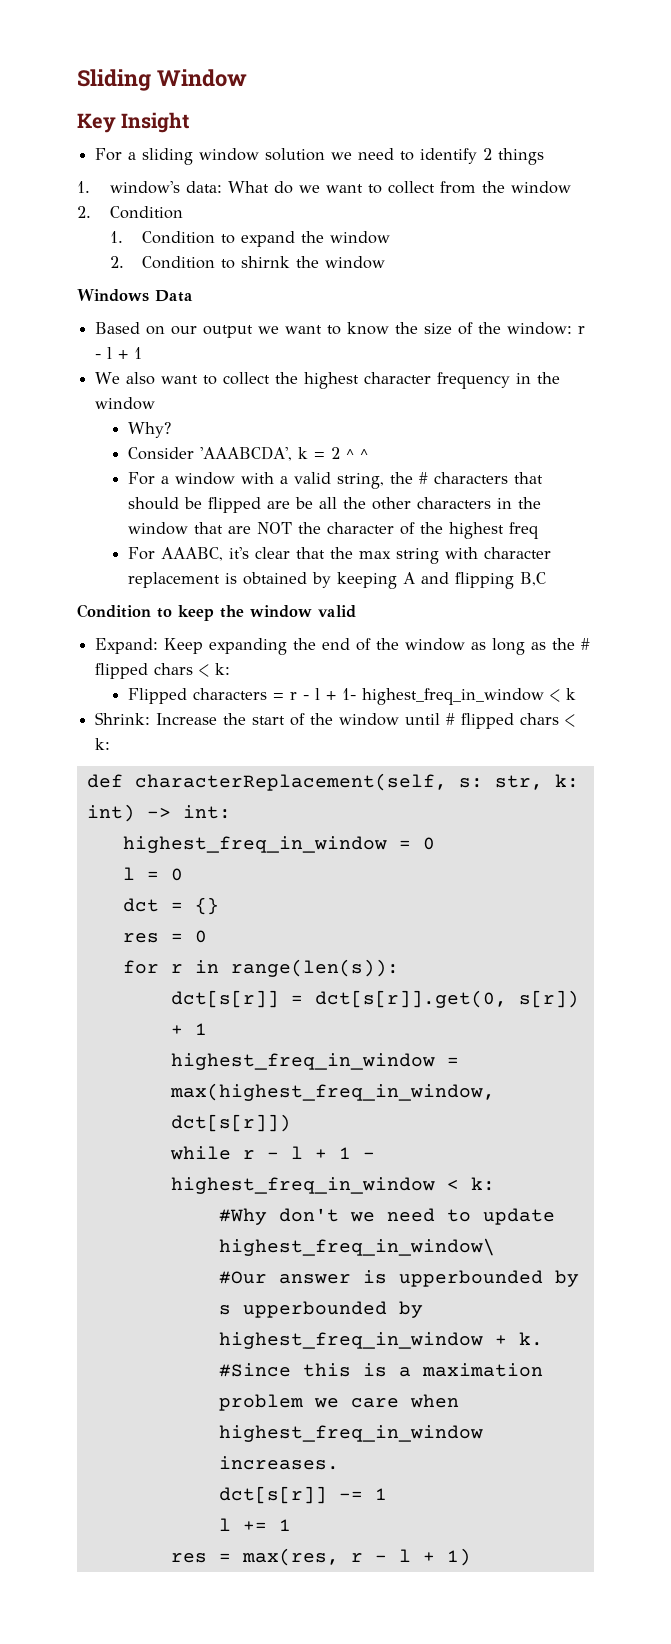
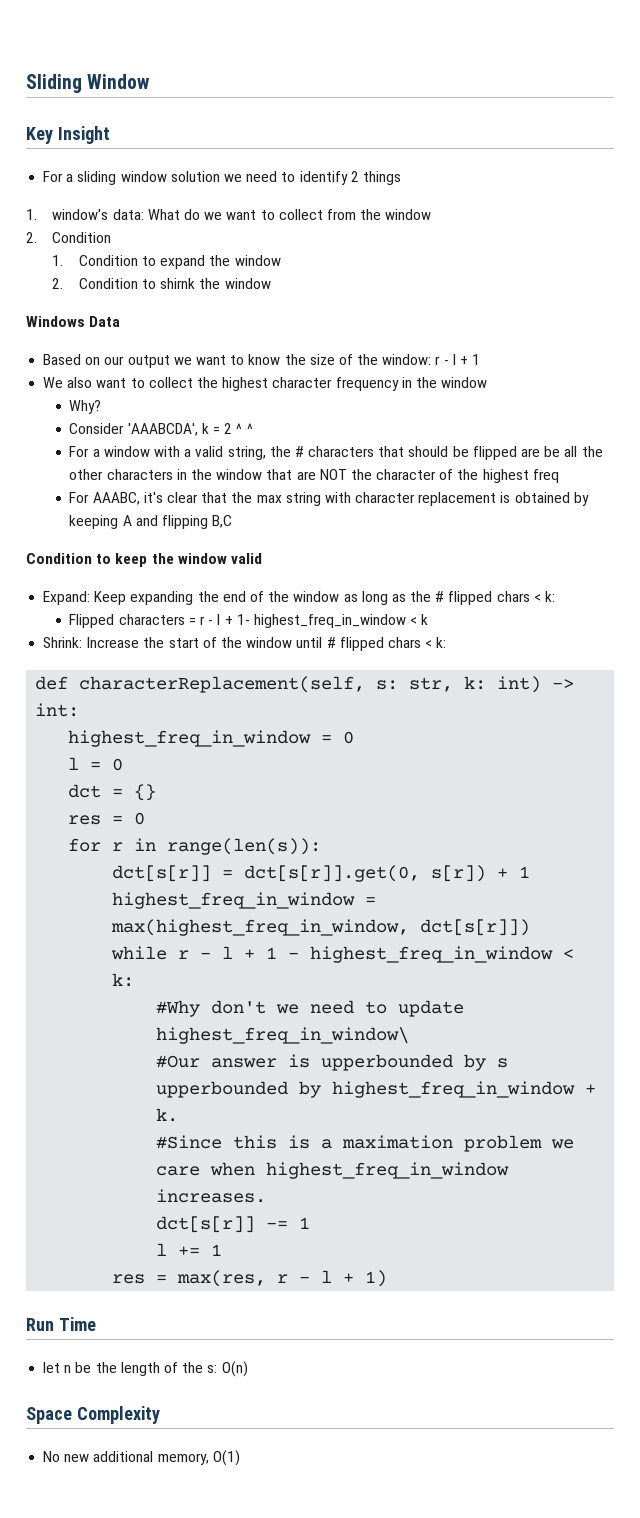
(471, 1557) none -> [26,1317,96,1331] [43,1361,248,1377] [26,1406,160,1424] [43,1450,240,1466] // Run Time // let n be the length of the s: O(n) // Space Complexity // No new additional memory, O(1)

